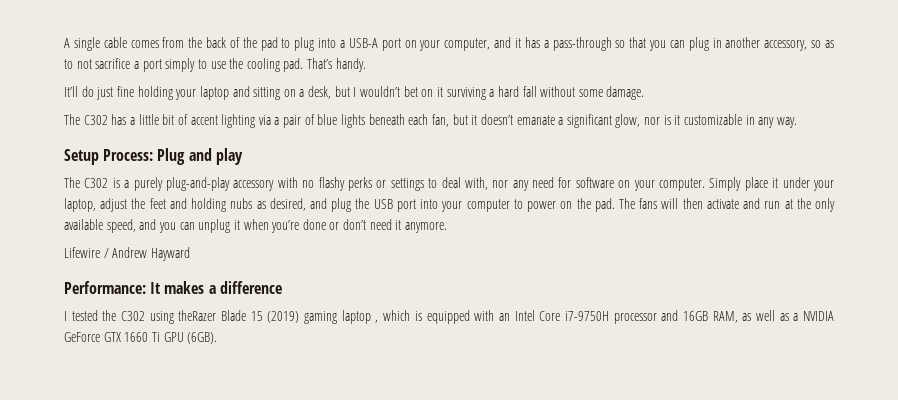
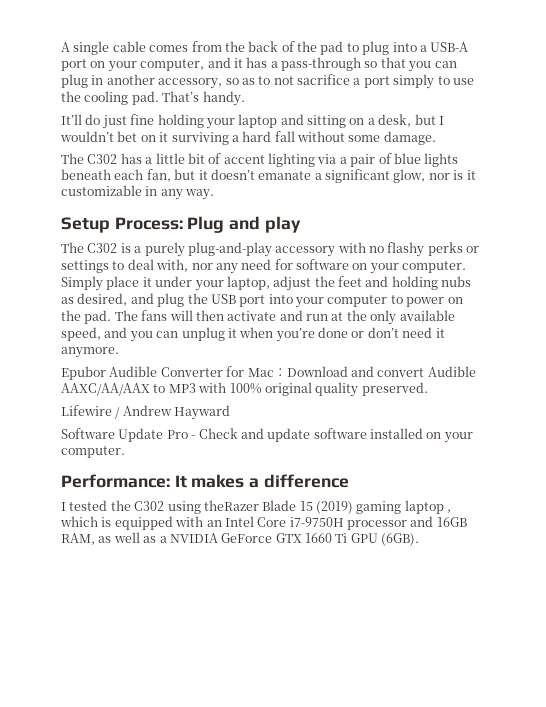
[64,247,190,261] Lifewire / Andrew Hayward -> [61,366,476,380] [61,382,428,397] [61,405,231,420] [61,428,473,443] [61,446,125,458] Epubor Audible Converter for Mac：Download and convert Audible AAXC/AA/AAX to MP3 with 100% original quality preserved. // Lifewire / Andrew Hayward // Software Update Pro - Check and update software installed on your computer.

